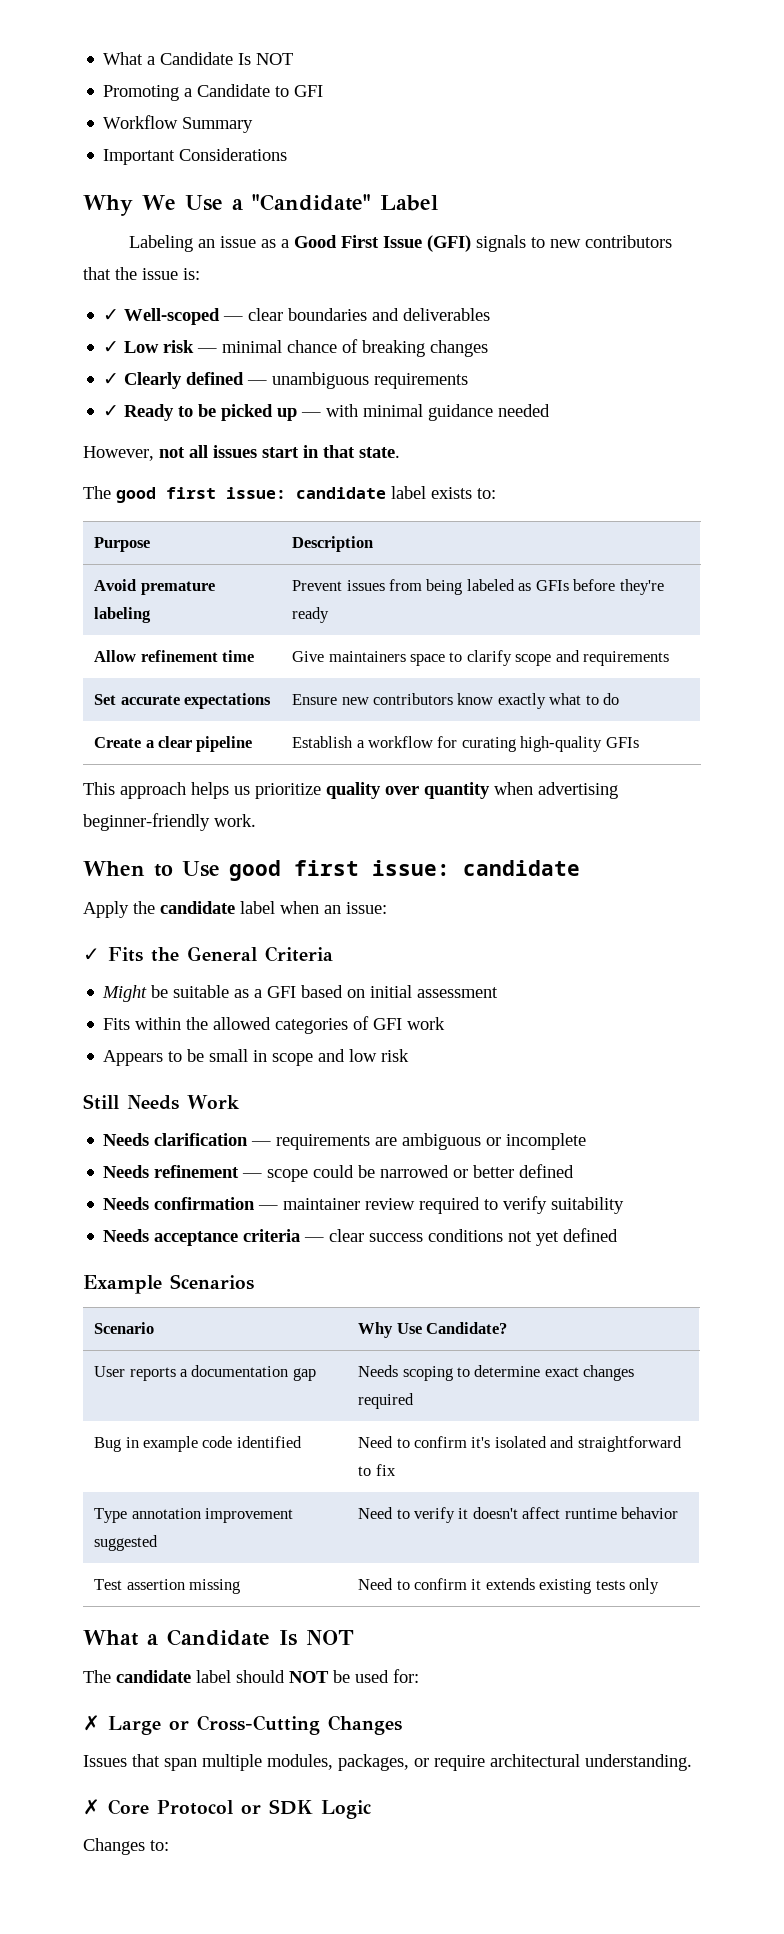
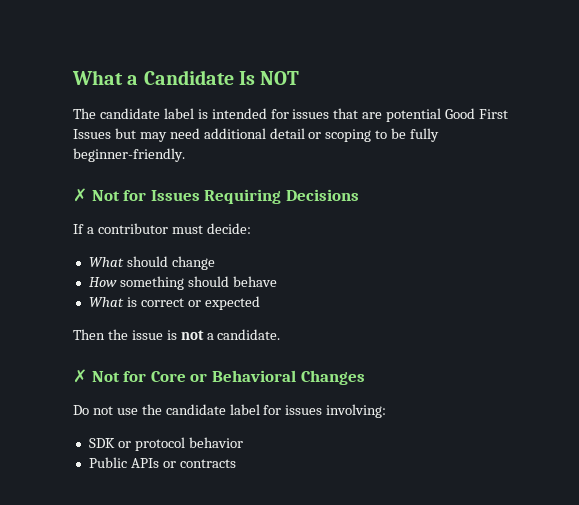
[103,52,294,65] [103,84,324,101] [103,115,254,133] [103,148,288,165] [83,194,438,216] [128,235,672,252] [83,267,200,280] [103,308,491,325] [103,339,489,357] [103,372,469,389] [103,404,551,421] [83,445,400,461] [83,486,496,503] [94,537,151,552] [292,536,374,552] [94,579,215,595] [94,607,152,623] [292,579,664,595] [292,607,330,623] [94,650,254,662] [292,650,670,666] [94,693,271,709] [292,693,620,709] [94,736,253,752] [292,736,639,752] [83,782,618,799] [83,813,256,831] [83,860,580,881] [83,901,387,918] [83,946,333,962] [102,985,499,1002] [103,1016,446,1034] [103,1049,410,1066] [83,1094,240,1110] [103,1133,587,1150] [103,1164,575,1182] [103,1196,625,1214] [103,1228,619,1246] [83,1274,254,1294] [94,1322,155,1334] [358,1322,507,1338] [94,1365,316,1381] [358,1365,635,1381] [358,1393,415,1409] [94,1436,302,1452] [358,1436,682,1452] [358,1464,396,1476] [94,1508,293,1523] [94,1535,159,1551] [358,1507,679,1523] [94,1579,240,1594] [358,1578,660,1594] [83,1629,354,1646] [83,1669,419,1683] [83,1715,402,1735] [83,1754,692,1771] [83,1799,371,1819] [83,1838,169,1855] What a Candidate Is NOT // Promoting a Candidate to GFI // Workflow Summary // Important Considerations // Why We Use a "Candidate" Label // Labeling an issue as a Good First Issue (GFI) signals to new contributors that the issue is: // ✓ Well-scoped — clear boundaries and deliverables // ✓ Low risk — minimal chance of breaking changes // ✓ Clearly defined — unambiguous requirements // ✓ Ready to be picked up — with minimal guidance needed // However, not all issues start in that state. // The good first issue: candidate label exists to: // Purpose | Description // Avoid premature labeling | Prevent issues from being labeled as GFIs before they're ready // Allow refinement time | Give maintainers space to clarify scope and requirements // Set accurate expectations | Ensure new contributors know exactly what to do // Create a clear pipeline | Establish a workflow for curating high-quality GFIs // This approach helps us prioritize quality over quantity when advertising beginner-friendly work. // When to Use good first issue: candidate // Apply the candidate label when an issue: // ✓ Fits the General Criteria // Might be suitable as a GFI based on initial assessment // Fits within the allowed categories of GFI work // Appears to be small in scope and low risk // Still Needs Work // Needs clarification — requirements are ambiguous or incomplete // Needs refinement — scope could be narrowed or better defined // Needs confirmation — maintainer review required to verify suitability // Needs acceptance criteria — clear success conditions not yet defined // Example Scenarios // Scenario | Why Use Candidate? // User reports a documentation gap | Needs scoping to determine exact changes required // Bug in example code identified | Need to confirm it's isolated and straightforward to fix // Type annotation improvement suggested | Need to verify it doesn't affect runtime behavior // Test assertion missing | Need to confirm it extends existing tests only // What a Candidate Is NOT // The candidate label should NOT be used for: // ✗ Large or Cross-Cutting Changes // Issues that span multiple modules, packages, or require architectural understanding. // ✗ Core Protocol or SDK Logic // Changes to: -> [72,70,300,85] [73,108,509,122] [73,128,440,142] [73,148,185,162] [73,188,359,204] [73,223,251,234] [88,256,215,270] [88,276,277,290] [88,296,260,310] [73,329,281,340] [73,369,365,385] [73,404,387,418] [88,437,243,451] [88,457,236,468] What a Candidate Is NOT // The candidate label is intended for issues that are potential Good First Issues but may need additional detail or scoping to be fully beginner-friendly. // ✗ Not for Issues Requiring Decisions // If a contributor must decide: // What should change // How something should behave // What is correct or expected // Then the issue is not a candidate. // ✗ Not for Core or Behavioral Changes // Do not use the candidate label for issues involving: // SDK or protocol behavior // Public APIs or contracts

